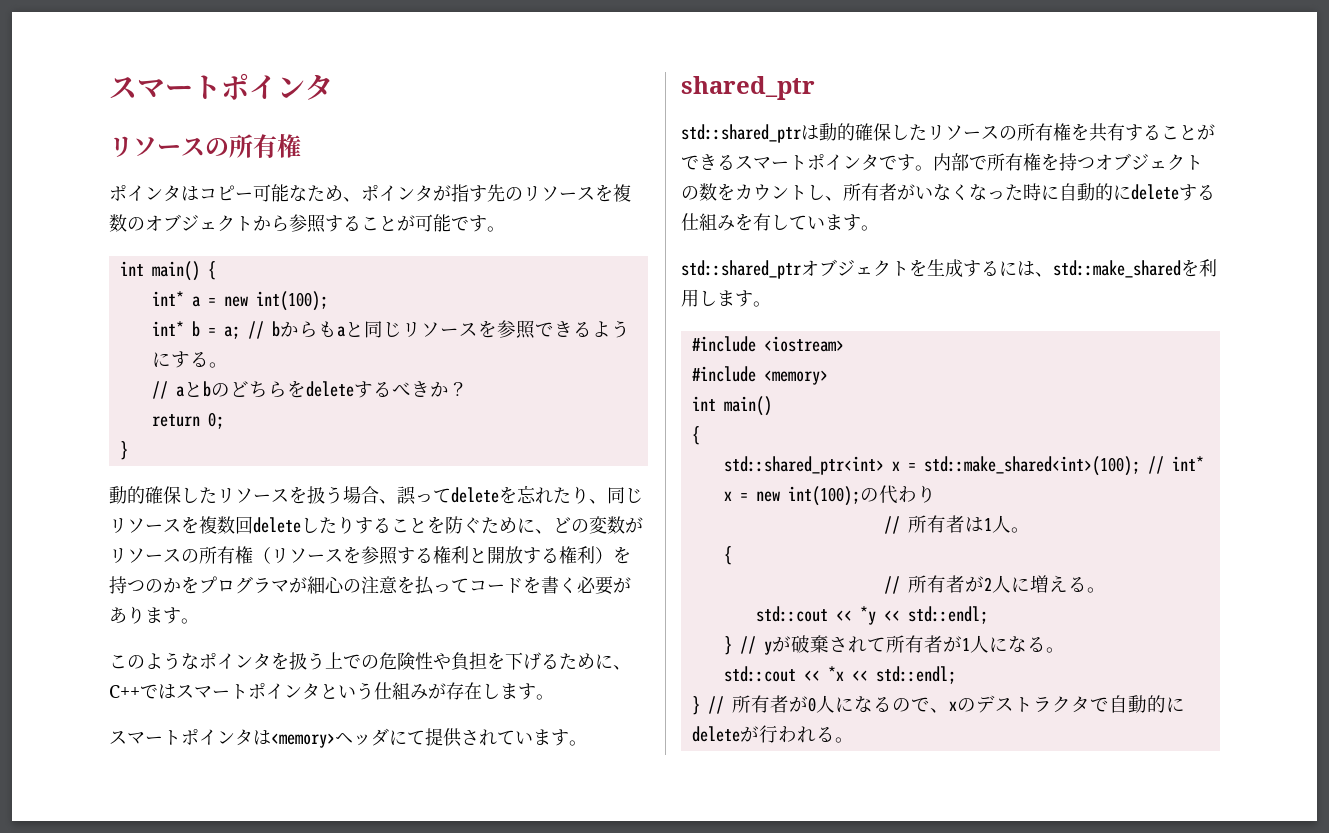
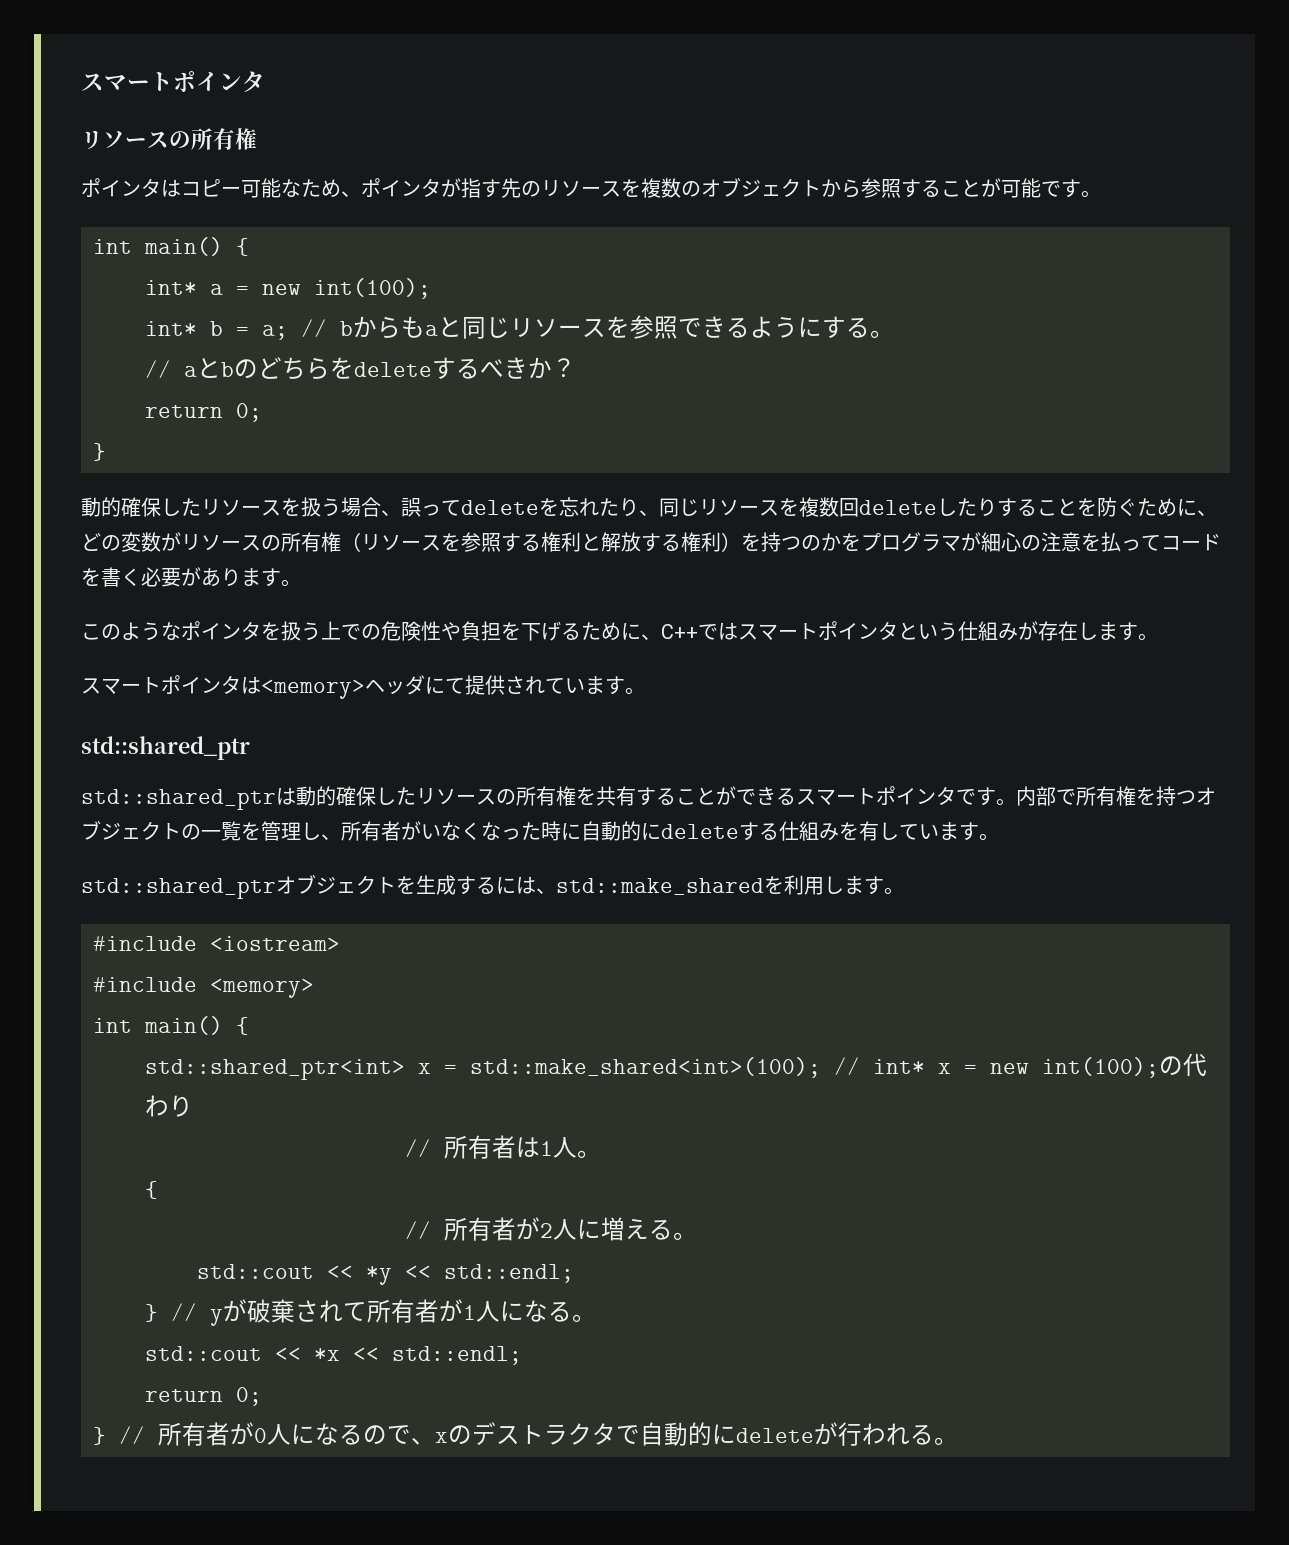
[487,546,505,564] 開 -> [601,532,621,552] 解
[681,76,815,100] shared_ptr -> [81,736,250,760] std::shared_ptr
[699,183,807,201] 数をカウント -> [201,821,301,841] 一覧を管理
(772, 406) // -> (223, 1025) none
(956, 675) none -> [145,1387,262,1406] // return 0;

